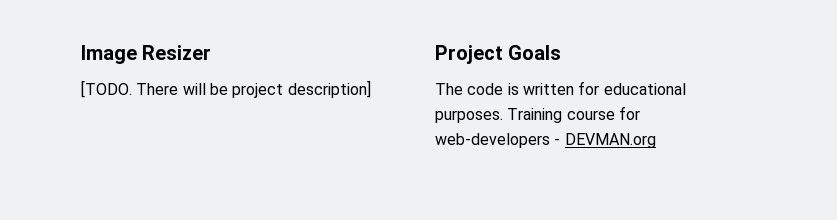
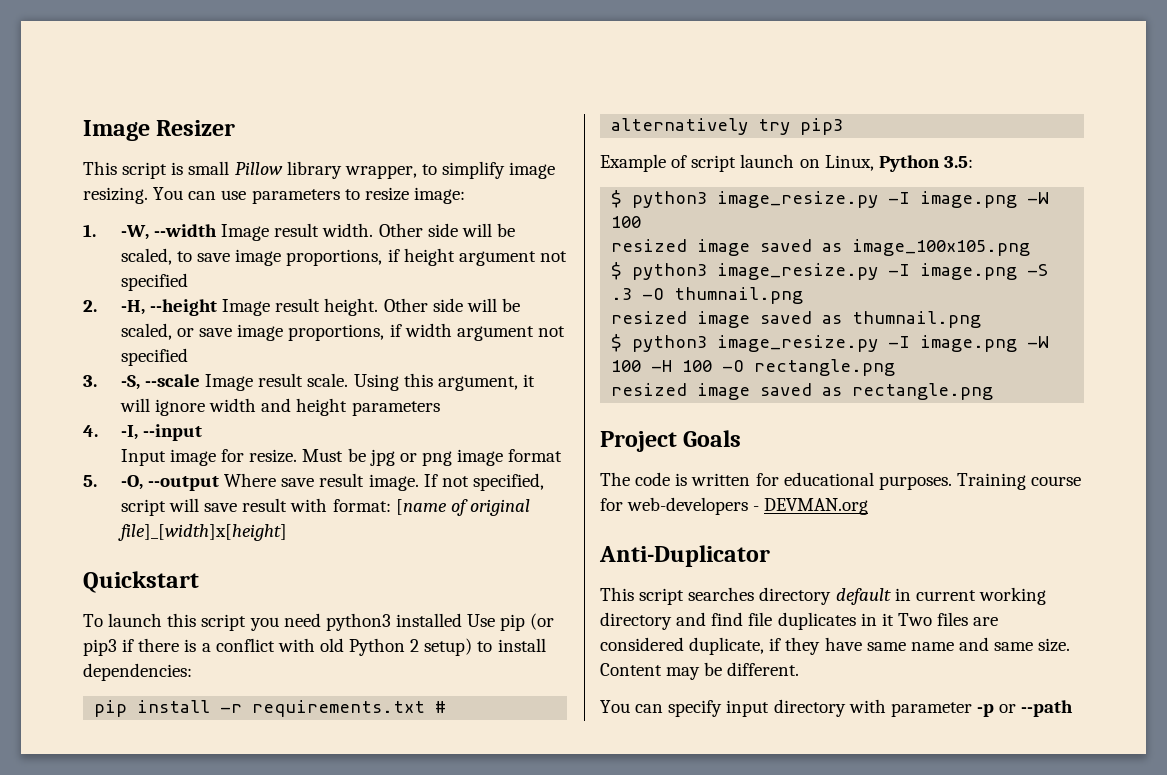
[81,80,371,98] [TODO. There will be project description] -> [83,161,556,179] [83,187,465,204] [83,223,516,241] [120,248,568,266] [120,273,188,291] [83,298,521,316] [120,323,566,341] [120,348,188,366] [83,373,536,391] [119,398,440,416] [83,424,203,441] [120,448,563,466] [83,473,545,491] [120,498,531,516] [117,524,287,541] [83,571,199,593] [83,613,555,631] [83,638,546,656] [83,663,192,681] [94,700,447,717] [611,118,844,135] [600,154,973,172] [611,190,1050,208] [611,216,642,228] [611,239,1031,256] [611,262,1049,280] [611,287,804,304] [611,311,982,328] [611,334,1050,352] [611,359,896,376] [611,383,994,400] This script is small Pillow library wrapper, to simplify image resizing. You can use parameters to resize image: // 1. -W, --width Image result width. Other side will be scaled, to save image proportions, if height argument not specified // 2. -H, --height Image result height. Other side will be scaled, or save image proportions, if width argument not specified // 3. -S, --scale Image result scale. Using this argument, it will ignore width and height parameters // 4. -I, --input // Input image for resize. Must be jpg or png image format // 5. -O, --output Where save result image. If not specified, script will save result with format: [name of original file]_[width]x[height] // Quickstart // To launch this script you need python3 installed Use pip (or pip3 if there is a conflict with old Python 2 setup) to install dependencies: // pip install -r requirements.txt # alternatively try pip3 // Example of script launch on Linux, Python 3.5: // $ python3 image_resize.py -I image.png -W 100 // resized image saved as image_100x105.png // $ python3 image_resize.py -I image.png -S .3 -O thumnail.png // resized image saved as thumnail.png // $ python3 image_resize.py -I image.png -W 100 -H 100 -O rectangle.png // resized image saved as rectangle.png
(656, 140) none -> [599,545,770,567] [600,587,1046,605] [600,612,999,630] [600,637,1071,655] [600,662,800,680] [600,699,1074,717] // Anti-Duplicator // This script searches directory default in current working directory and find file duplicates in it Two files are considered duplicate, if they have same name and same size. Content may be different. // You can specify input directory with parameter -p or --path

